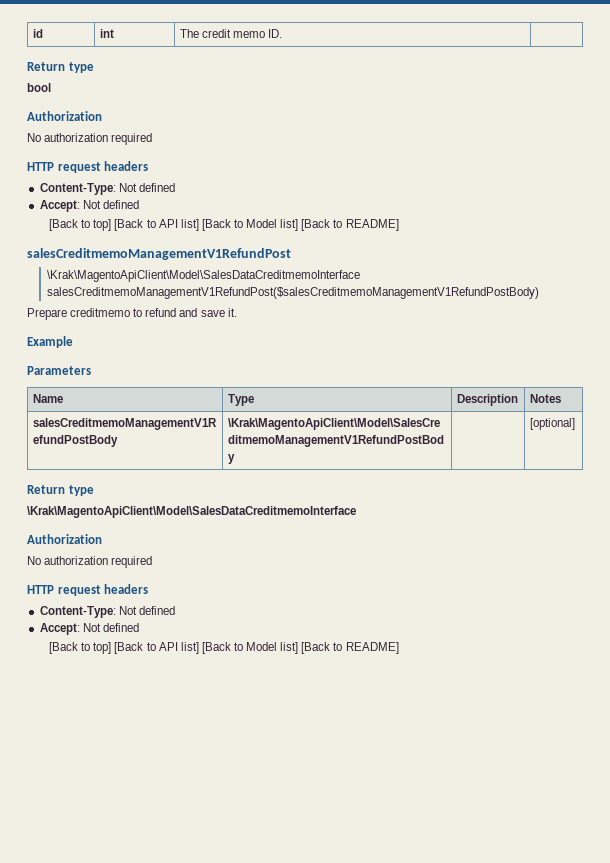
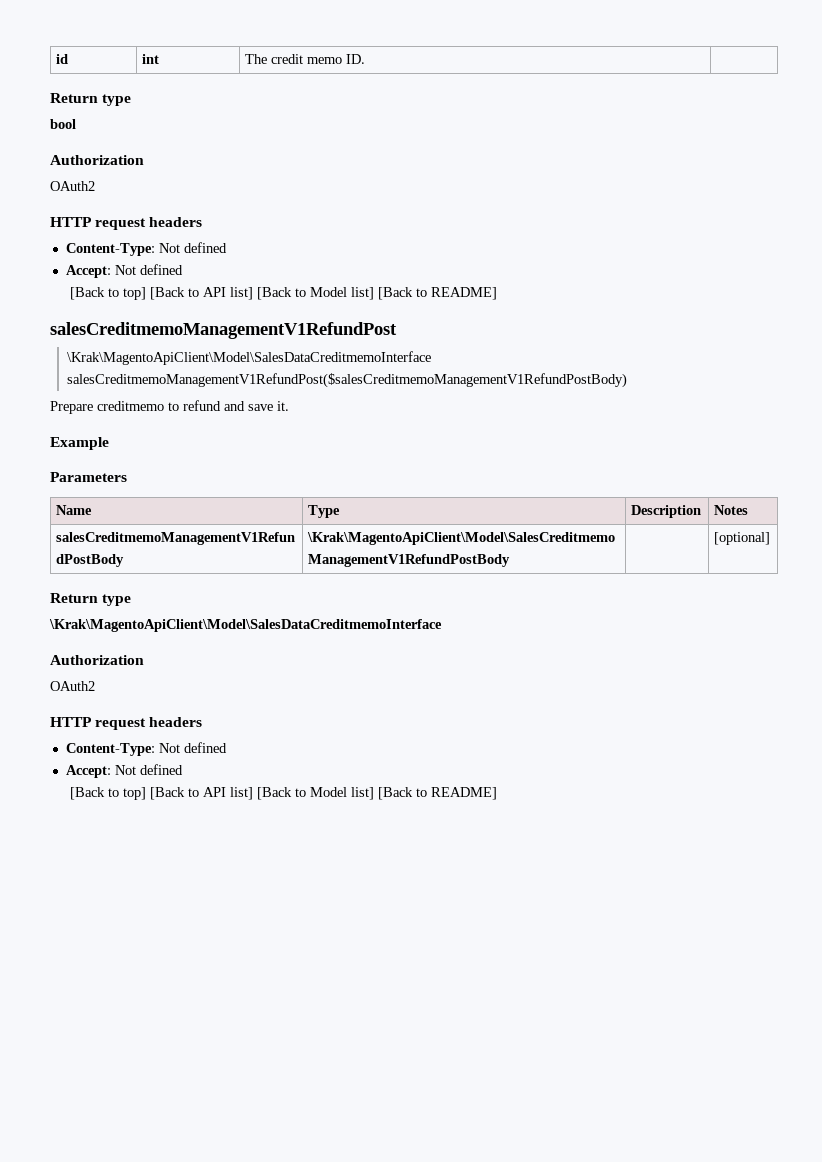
[27,133,153,145] No authorization required -> [50,181,95,191] OAuth2
[27,556,153,568] No authorization required -> [50,681,95,691] OAuth2

